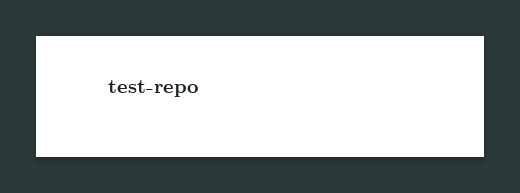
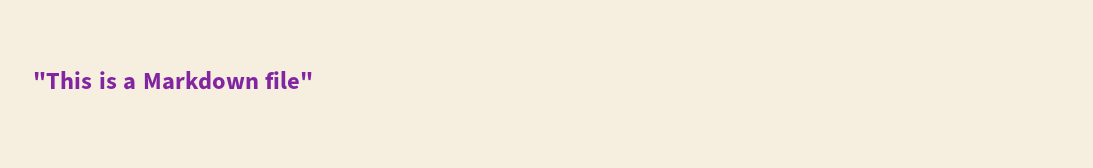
[108,80,199,97] test-repo -> [33,71,314,90] "This is a Markdown file"

